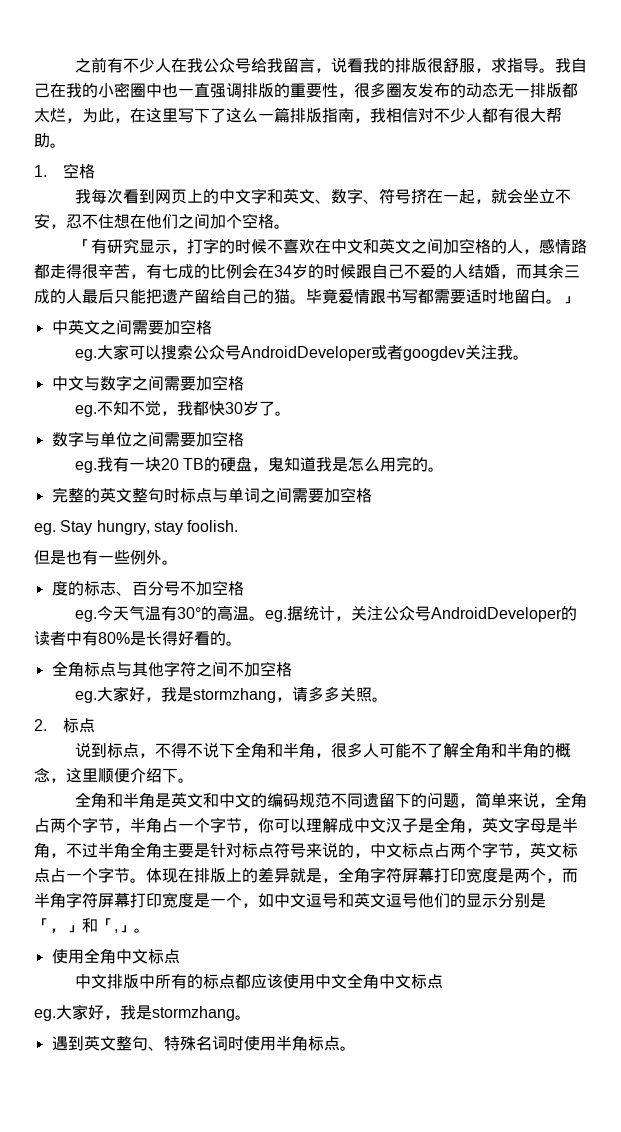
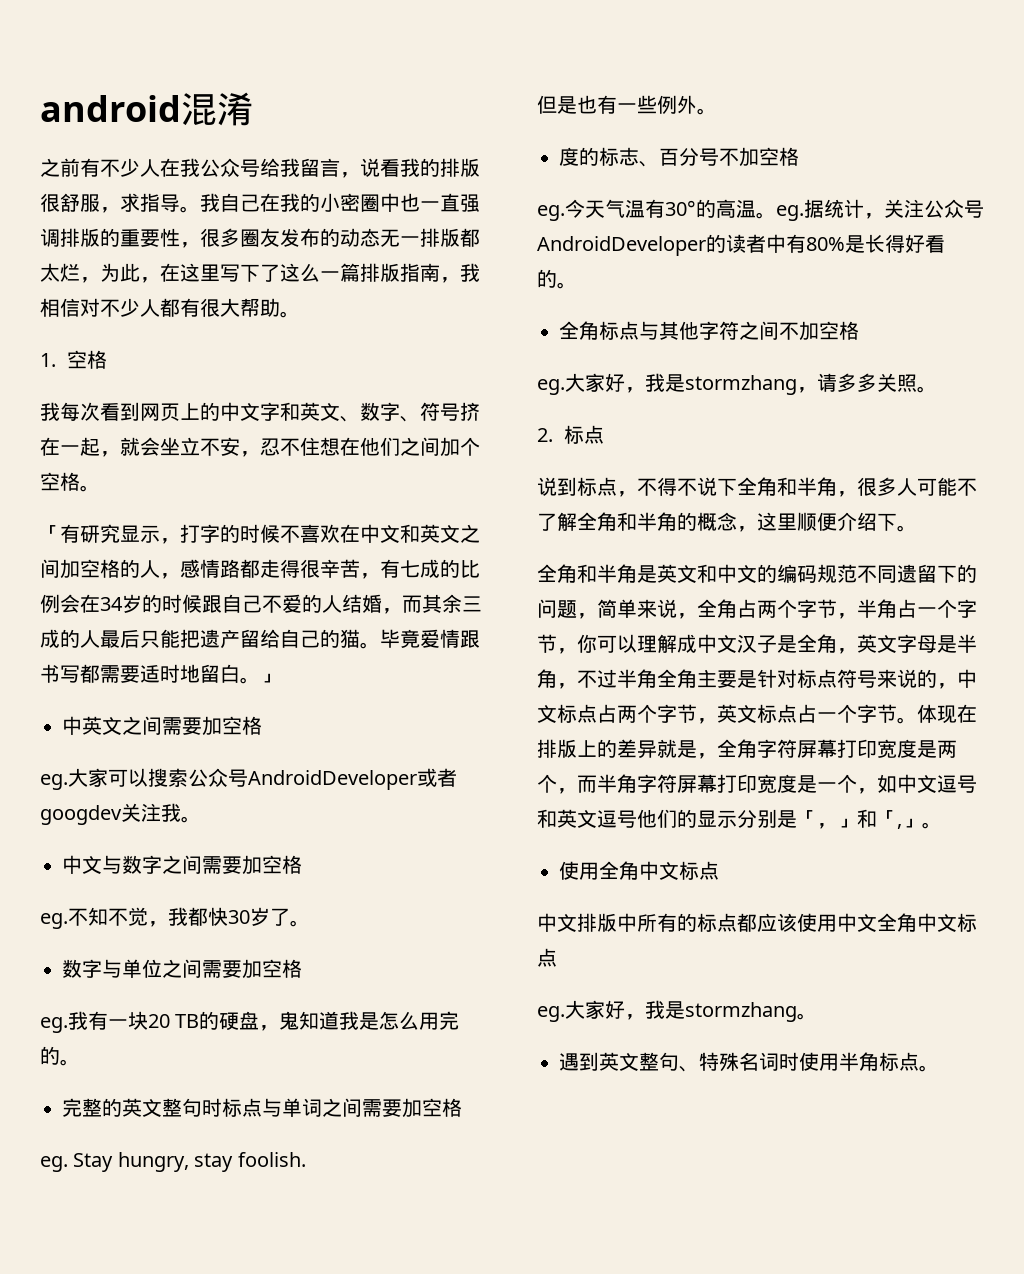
(74, 65) none -> [40,92,253,126] android混淆 //

